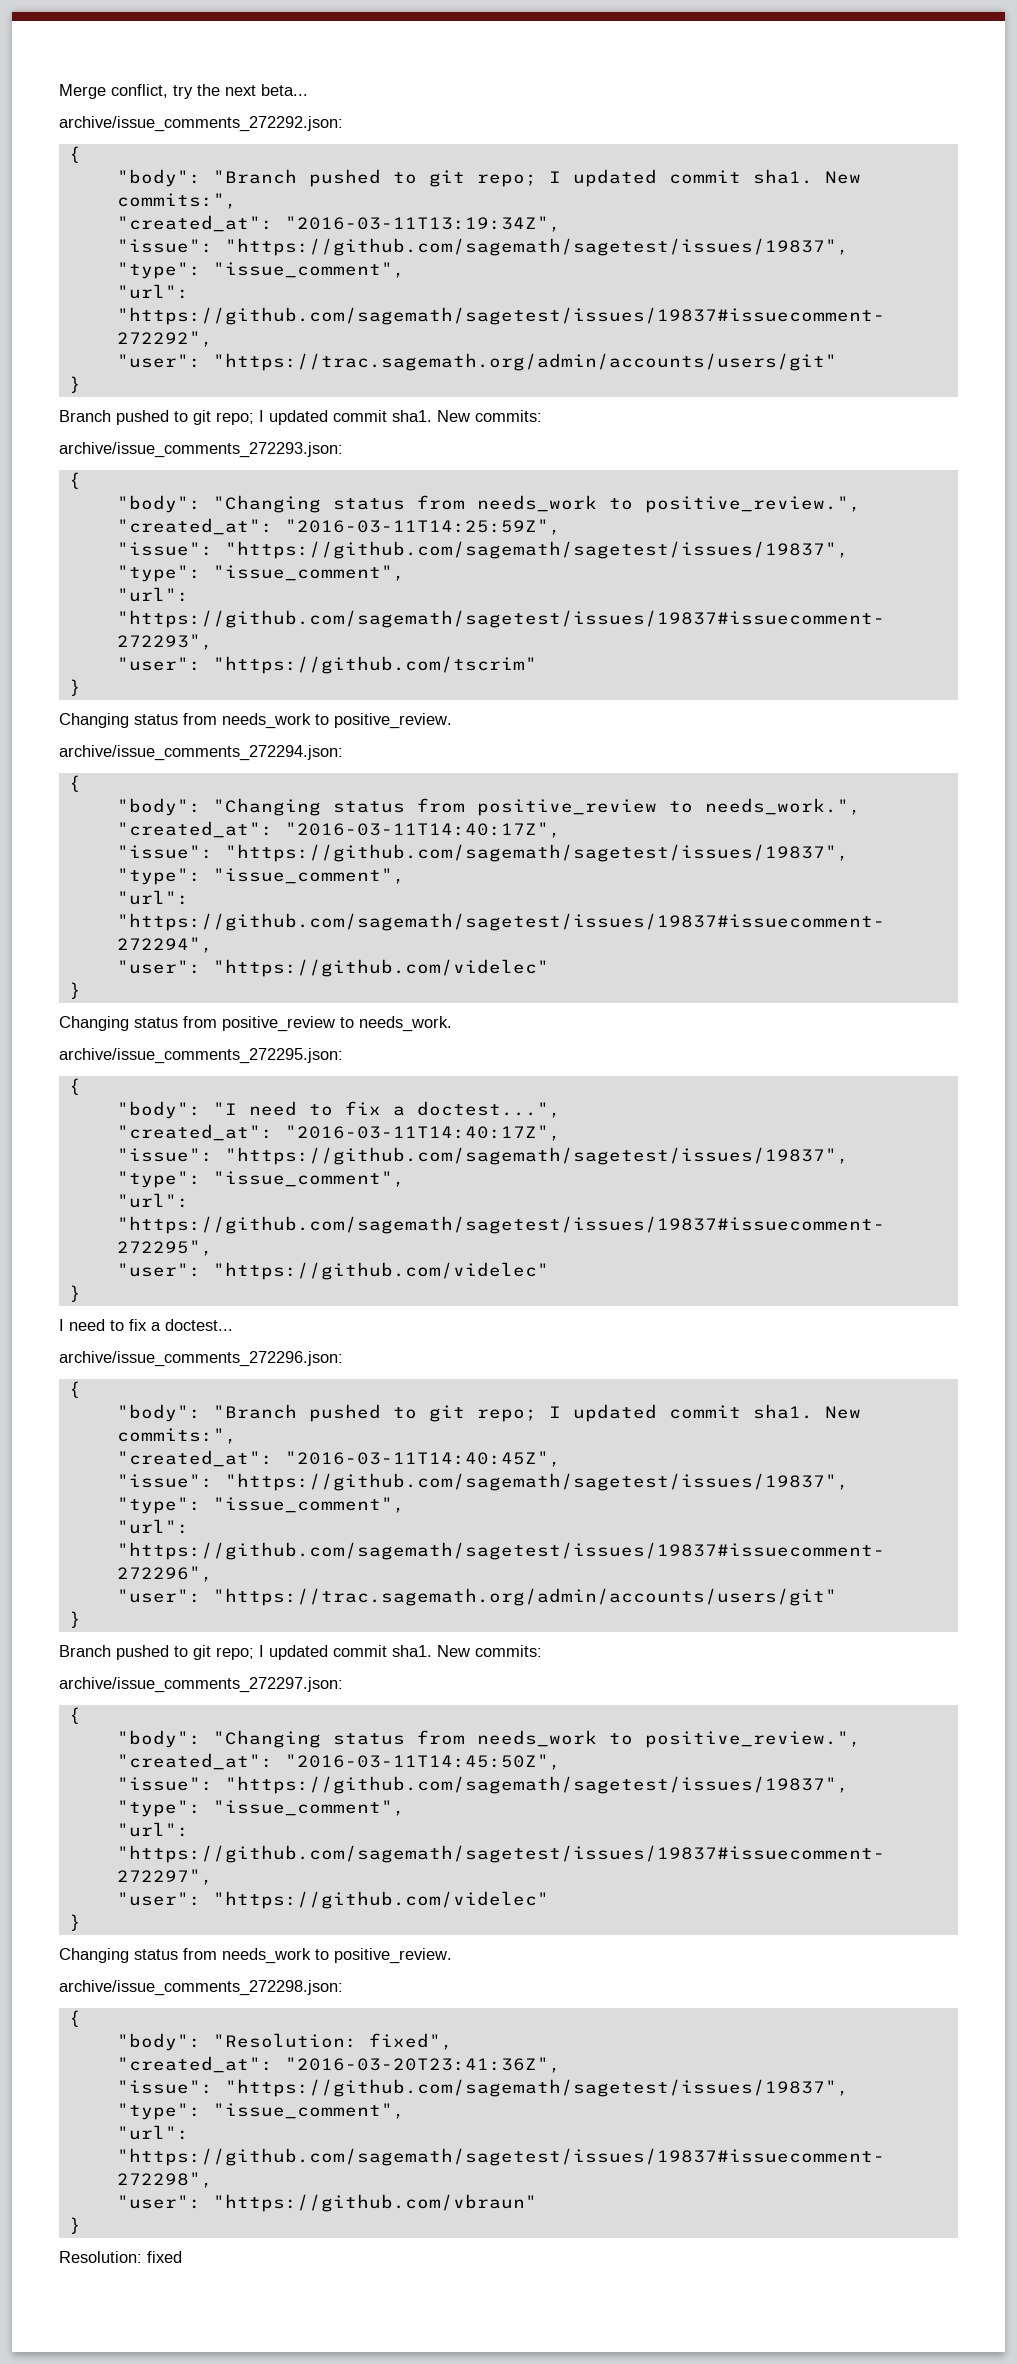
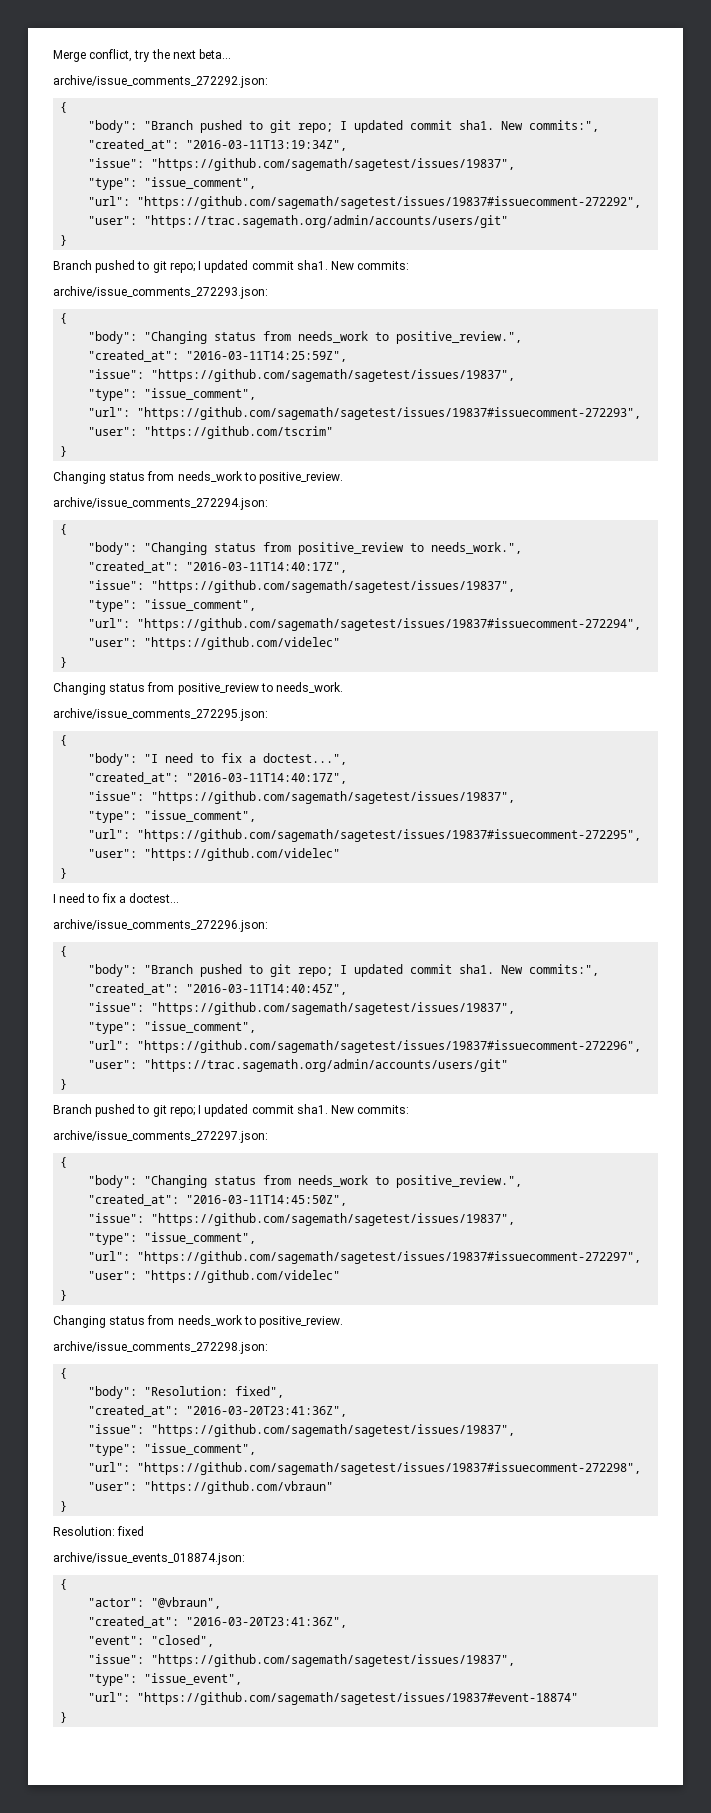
(182, 2257) none -> [53,1552,245,1565] [60,1579,68,1590] [88,1597,222,1609] [88,1616,348,1628] [88,1635,215,1647] [88,1654,516,1667] [88,1673,243,1686] [88,1692,579,1705] [60,1712,68,1723] // archive/issue_events_018874.json: // { // "actor": "@vbraun", // "created_at": "2016-03-20T23:41:36Z", // "event": "closed", // "issue": "https://github.com/sagemath/sagetest/issues/19837", // "type": "issue_event", // "url": "https://github.com/sagemath/sagetest/issues/19837#event-18874" // }

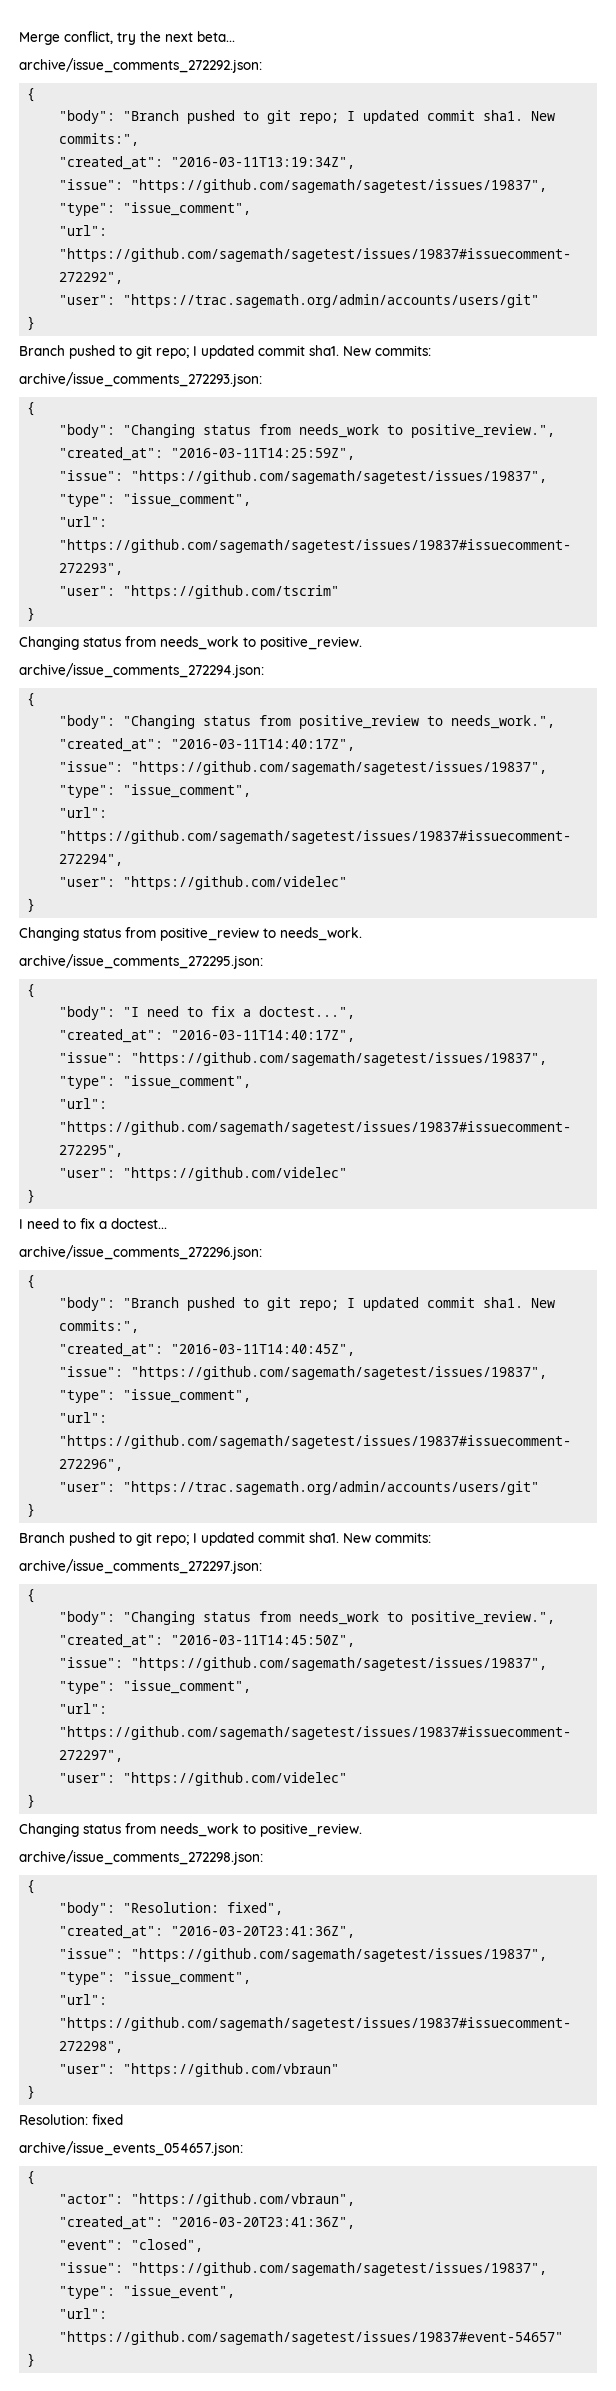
[53,1552,245,1565] archive/issue_events_018874.json: -> [19,2141,243,2156] archive/issue_events_054657.json:
[151,1597,222,1609] "@vbraun", -> [131,2193,356,2207] "https://github.com/vbraun",
[137,1692,579,1705] "https://github.com/sagemath/sagetest/issues/19837#event-18874" -> [59,2331,564,2345] "https://github.com/sagemath/sagetest/issues/19837#event-54657"

